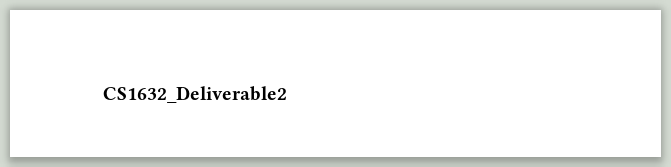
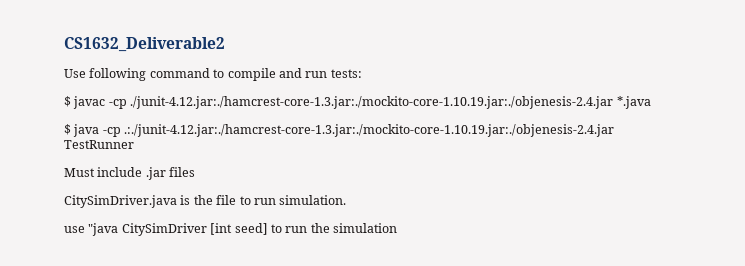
(287, 94) none -> [64,68,362,81] [64,96,651,109] [64,124,615,137] [64,140,134,149] [64,167,196,180] [64,195,347,208] [64,223,397,236] // Use following command to compile and run tests: // $ javac -cp ./junit-4.12.jar:./hamcrest-core-1.3.jar:./mockito-core-1.10.19.jar:./objenesis-2.4.jar *.java // $ java -cp .:./junit-4.12.jar:./hamcrest-core-1.3.jar:./mockito-core-1.10.19.jar:./objenesis-2.4.jar TestRunner // Must include .jar files // CitySimDriver.java is the file to run simulation. // use "java CitySimDriver [int seed] to run the simulation

